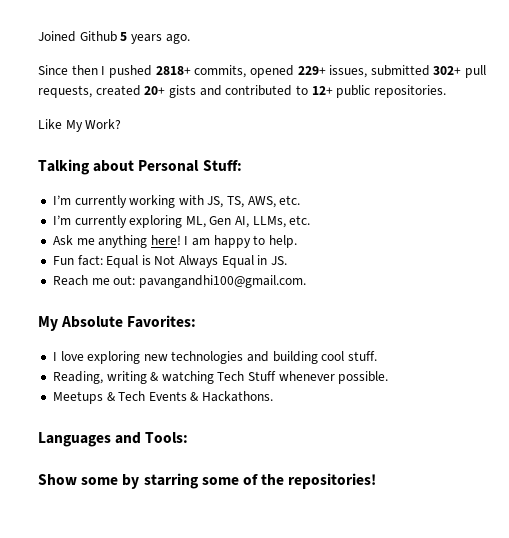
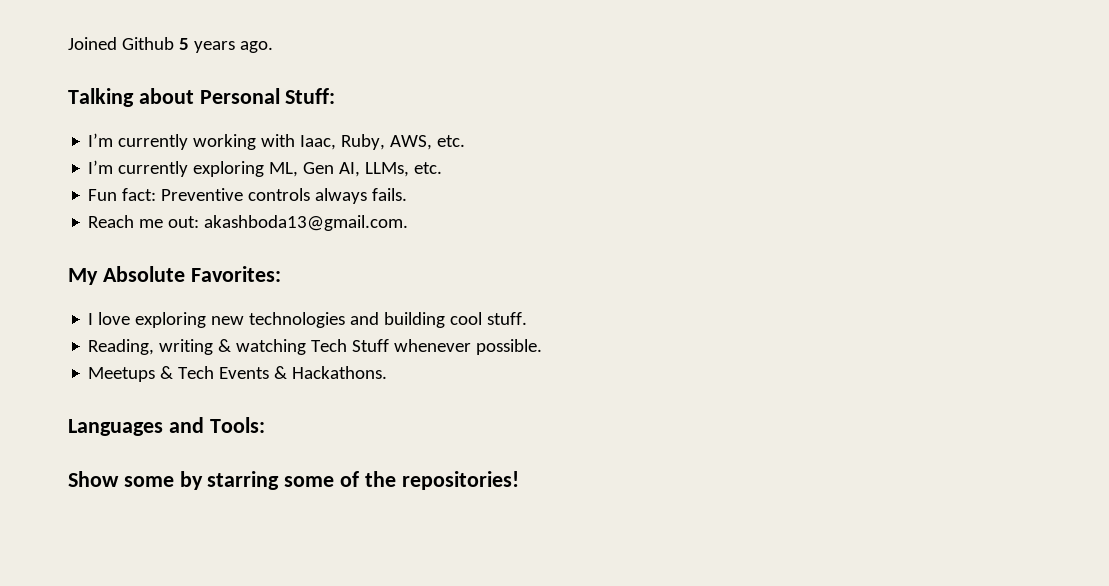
[38,65,487,78] [38,85,446,98] [38,119,122,132] // Since then I pushed 2818+ commits, opened 229+ issues, submitted 302+ pull requests, created 20+ gists and contributed to 12+ public repositories. // Like My Work? -> (273, 47) none
[207,196,245,208] JS, TS, -> [300,134,386,150] Iaac, Ruby,
[52,235,298,248] [52,255,288,268] Ask me anything here! I am happy to help. // Fun fact: Equal is Not Always Equal in JS. -> [88,188,408,204] Fun fact: Preventive controls always fails.
[138,275,306,288] pavangandhi100@gmail.com. -> [204,215,409,231] akashboda13@gmail.com.

